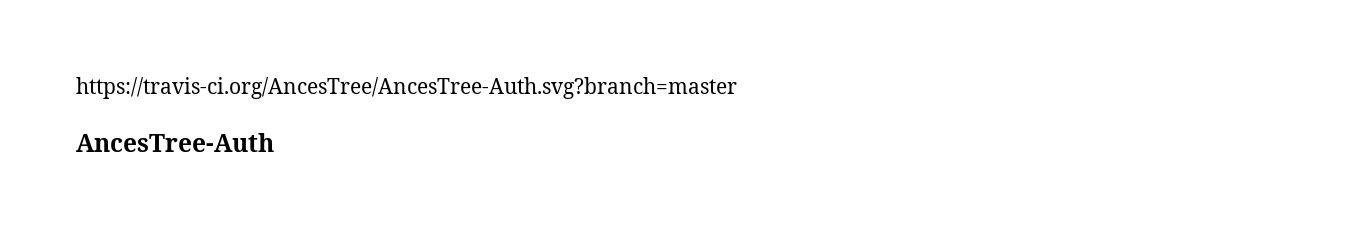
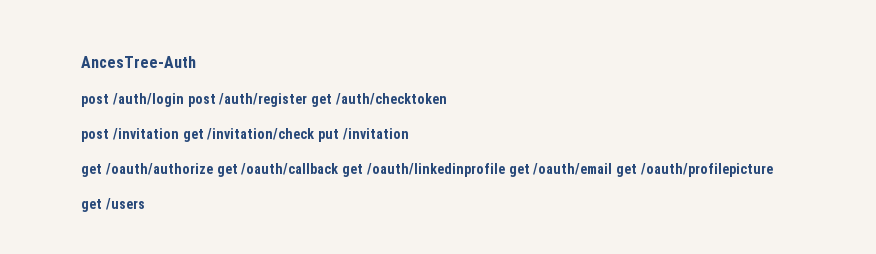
[76,77,737,99] [76,133,274,152] https://travis-ci.org/AncesTree/AncesTree-Auth.svg?branch=master // AncesTree-Auth -> [81,56,196,68] [81,93,447,107] [81,128,409,142] [81,163,774,177] [81,198,145,212] AncesTree-Auth // post /auth/login post /auth/register get /auth/checktoken // post /invitation get /invitation/check put /invitation // get /oauth/authorize get /oauth/callback get /oauth/linkedinprofile get /oauth/email get /oauth/profilepicture // get /users

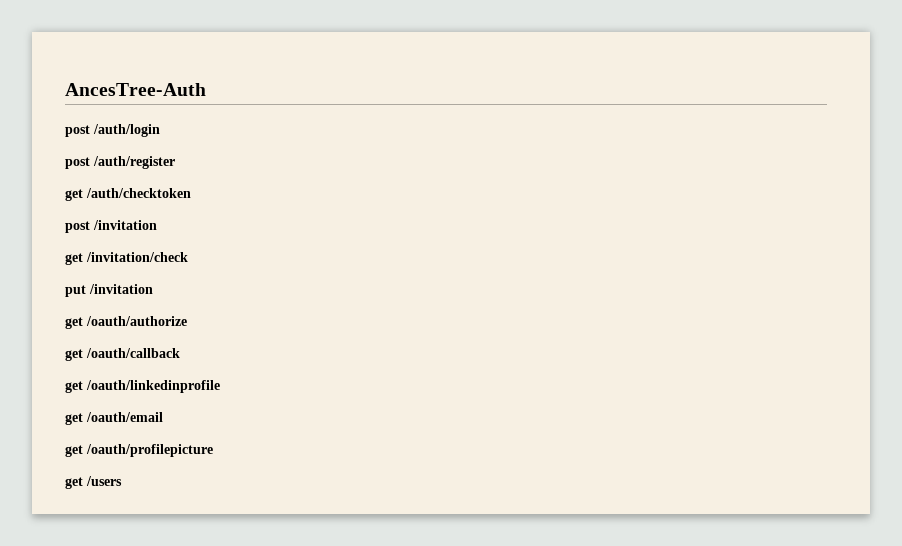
(184, 100) none -> (160, 130) //
(308, 100) none -> (175, 162) //
(179, 134) none -> (157, 225) //
(316, 134) none -> (188, 257) //
(213, 169) none -> (187, 321) //
(340, 169) none -> (180, 353) //
(505, 170) none -> (220, 386) //
(613, 169) none -> (163, 417) //

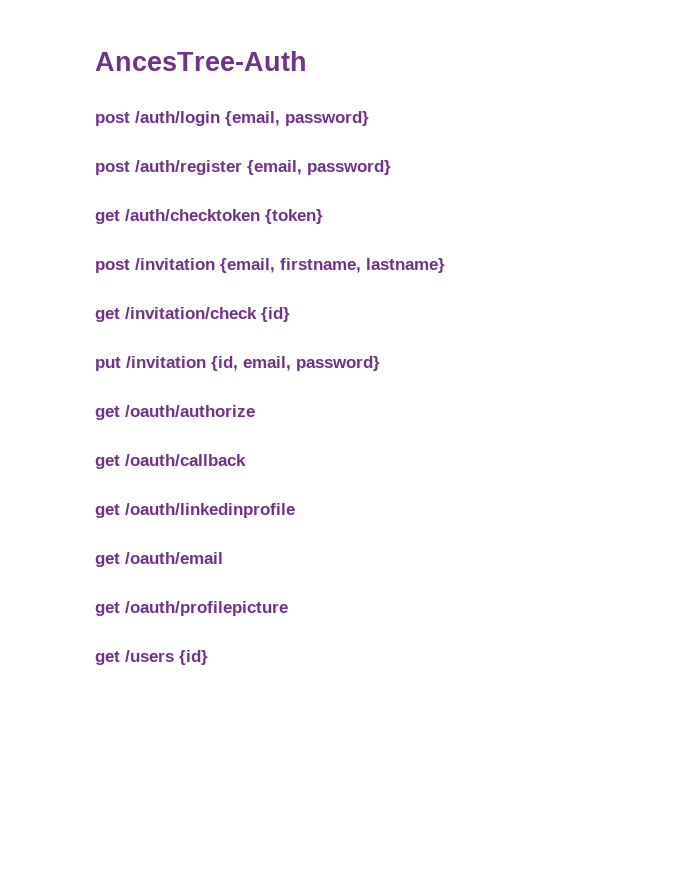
(160, 130) none -> [225,111,369,126] {email, password}
(175, 162) none -> [247,160,391,175] {email, password}
(191, 193) none -> [265,209,323,224] {token}
(157, 225) none -> [220,258,445,273] {email, firstname, lastname}
(188, 257) none -> [261,307,290,322] {id}
(153, 289) none -> [211,356,380,371] {id, email, password}
(122, 481) none -> [179,650,208,665] {id}

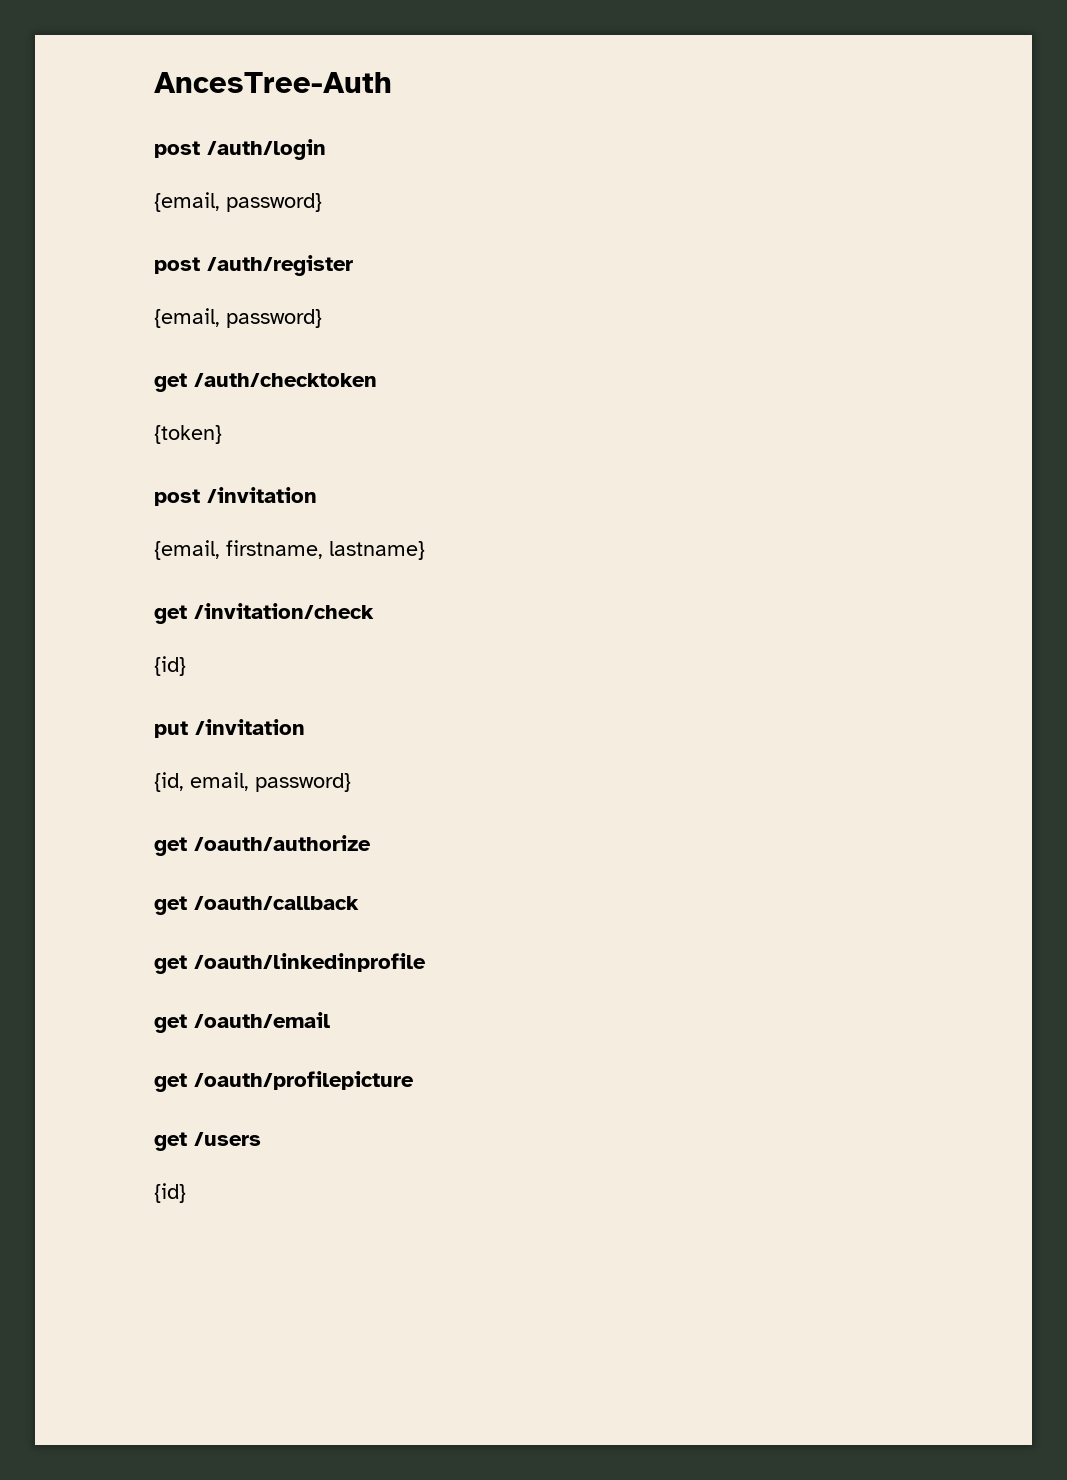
(220, 118) none -> (326, 149) //
(242, 167) none -> (353, 265) //
(260, 215) none -> (377, 380) //
(215, 264) none -> (317, 495) //
(257, 313) none -> (374, 611) //
(206, 362) none -> (305, 727) //
(174, 656) none -> (261, 1139) //

